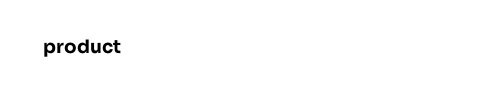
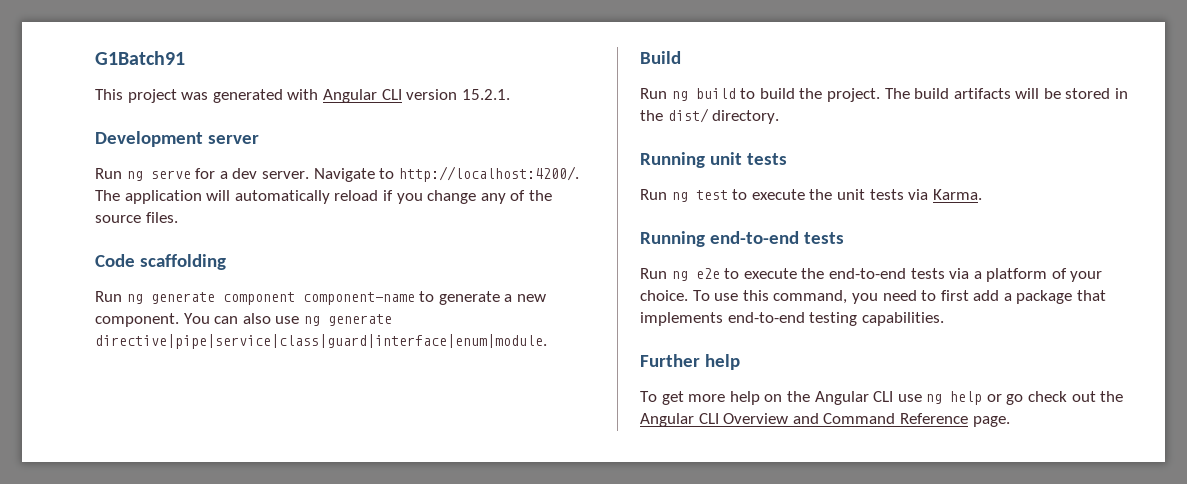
[43,39,121,57] product -> [95,51,185,65] [95,89,510,103] [95,131,259,147] [95,166,579,182] [95,190,552,204] [95,212,178,223] [95,254,226,270] [95,291,546,305] [95,313,392,327] [95,334,547,349] [640,51,681,64] [640,88,1129,102] [640,108,780,124] [640,152,787,168] [640,189,982,202] [640,231,844,247] [640,268,1103,282] [640,290,1107,304] [640,312,944,326] [640,354,740,370] [640,391,1124,405] [640,413,1010,427] G1Batch91 // This project was generated with Angular CLI version 15.2.1. // Development server // Run ng serve for a dev server. Navigate to http://localhost:4200/. The application will automatically reload if you change any of the source files. // Code scaffolding // Run ng generate component component-name to generate a new component. You can also use ng generate directive|pipe|service|class|guard|interface|enum|module. // Build // Run ng build to build the project. The build artifacts will be stored in the dist/ directory. // Running unit tests // Run ng test to execute the unit tests via Karma. // Running end-to-end tests // Run ng e2e to execute the end-to-end tests via a platform of your choice. To use this command, you need to first add a package that implements end-to-end testing capabilities. // Further help // To get more help on the Angular CLI use ng help or go check out the Angular CLI Overview and Command Reference page.

